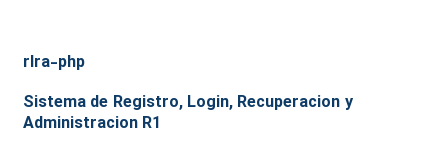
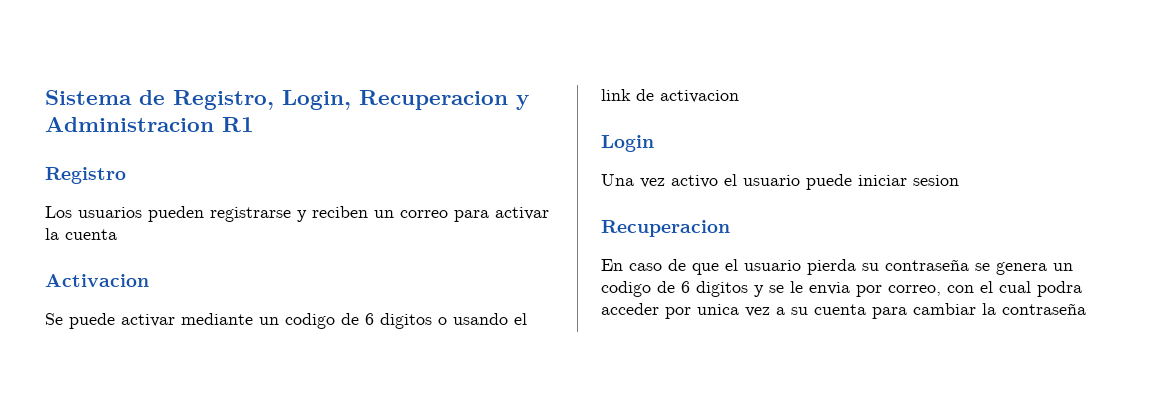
[23,55,85,70] rlra-php // -> (45, 97) none
(162, 122) none -> [45,167,126,184] [45,206,549,222] [45,228,117,240] [45,274,149,287] [45,313,527,329] [601,89,739,103] [601,135,654,152] [601,174,959,190] [601,220,730,237] [601,259,1073,275] [601,281,1082,297] [601,303,1086,319] // Registro // Los usuarios pueden registrarse y reciben un correo para activar la cuenta // Activacion // Se puede activar mediante un codigo de 6 digitos o usando el link de activacion // Login // Una vez activo el usuario puede iniciar sesion // Recuperacion // En caso de que el usuario pierda su contraseña se genera un codigo de 6 digitos y se le envia por correo, con el cual podra acceder por unica vez a su cuenta para cambiar la contraseña

